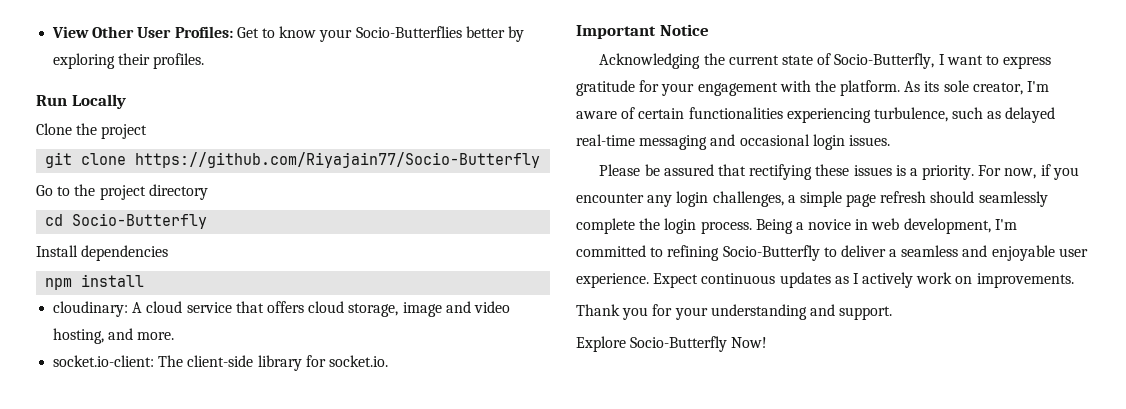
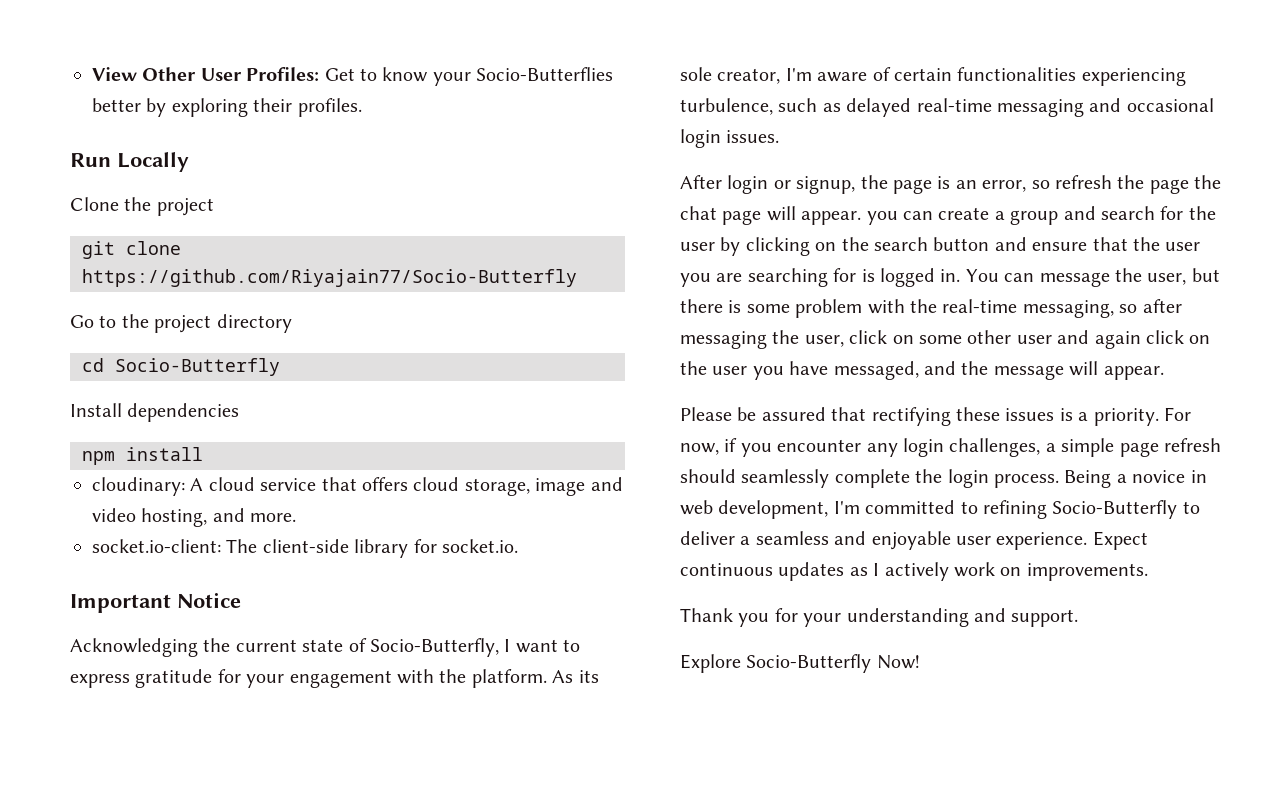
(890, 140) none -> [680,175,1222,194] [680,206,1216,225] [680,237,1201,256] [680,268,1220,287] [680,299,1182,318] [680,330,1211,349] [680,361,1164,380] // After login or signup, the page is an error, so refresh the page the chat page will appear. you can create a group and search for the user by clicking on the search button and ensure that the user you are searching for is logged in. You can message the user, but there is some problem with the real-time messaging, so after messaging the user, click on some other user and again click on the user you have messaged, and the message will appear.

